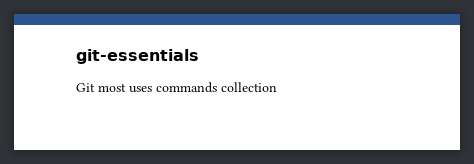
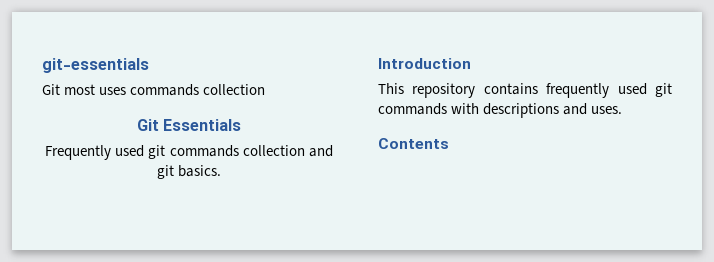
(277, 87) none -> [136,119,242,131] [45,145,333,160] [156,165,222,179] [378,58,471,69] [378,83,672,98] [378,103,623,118] [378,138,449,149] // Git Essentials // Frequently used git commands collection and git basics. // Introduction // This repository contains frequently used git commands with descriptions and uses. // Contents

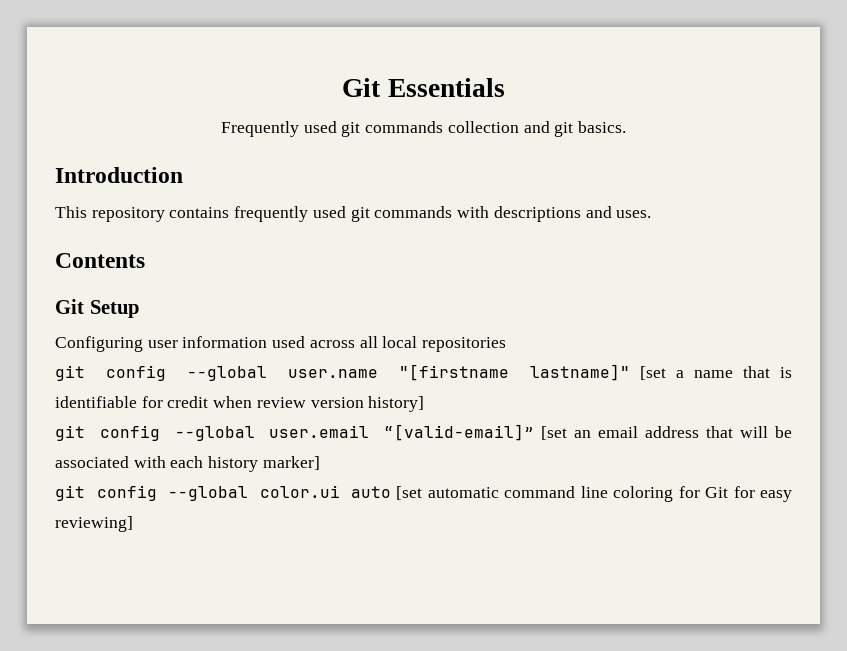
[42,58,149,73] [42,84,266,96] git-essentials // Git most uses commands collection // -> (342, 87) none
(449, 143) none -> [55,299,139,318] [55,336,507,352] [55,364,792,381] [55,396,425,412] [55,424,793,441] [55,456,320,472] [55,485,792,502] [55,516,133,532] // Git Setup // Configuring user information used across all local repositories // git config --global user.name "[firstname lastname]" [set a name that is identifiable for credit when review version history] // git config --global user.email “[valid-email]” [set an email address that will be associated with each history marker] // git config --global color.ui auto [set automatic command line coloring for Git for easy reviewing]

